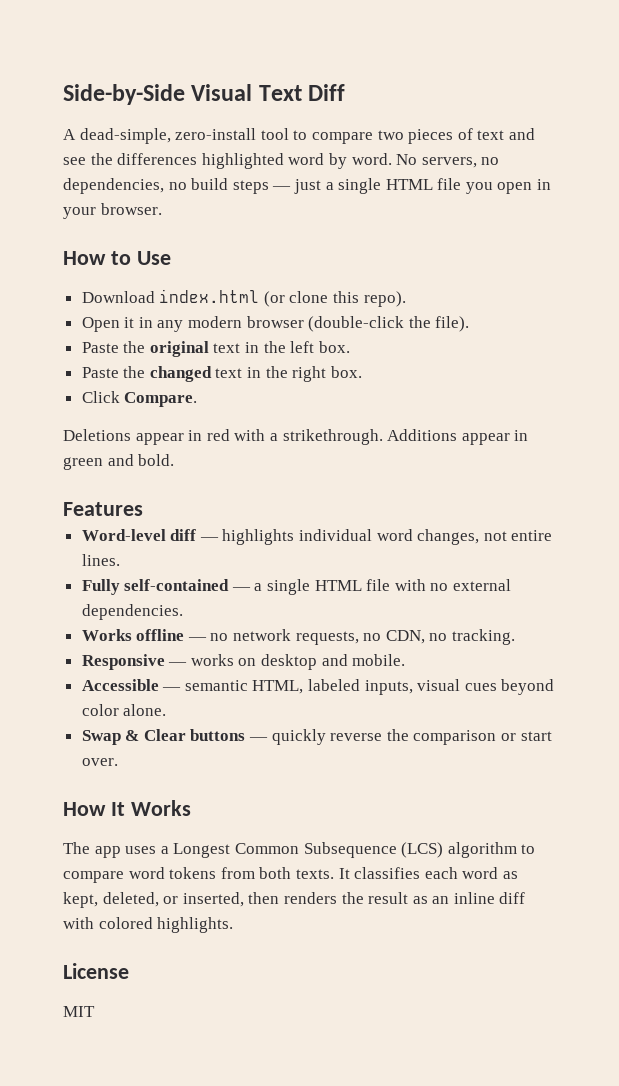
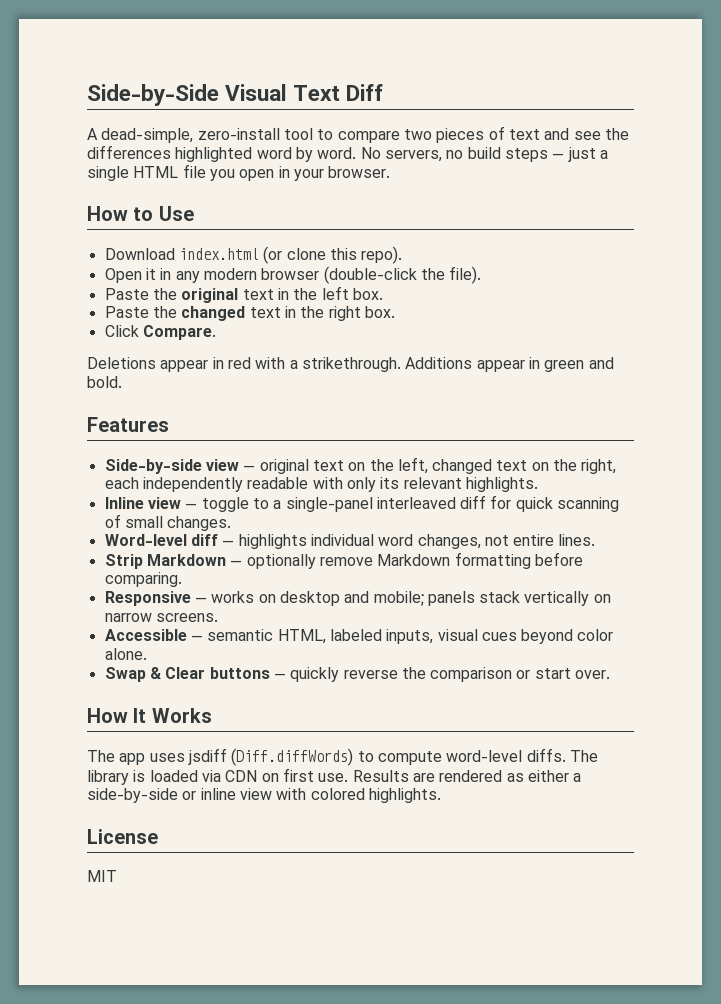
[63,178,187,194] dependencies, no -> (464, 154) none
(143, 509) none -> [104,457,617,474] [104,477,538,492] [104,495,620,512] [104,514,232,531] // Side-by-side view — original text on the left, changed text on the right, each independently readable with only its relevant highlights. // Inline view — toggle to a single-panel interleaved diff for quick scanning of small changes.
[81,579,512,595] [81,604,183,620] [81,629,516,645] Fully self-contained — a single HTML file with no external dependencies. // Works offline — no network requests, no CDN, no tracking. -> [104,552,583,569] [104,572,182,587] Strip Markdown — optionally remove Markdown formatting before comparing.
[352,654,406,666] mobile. -> [373,591,611,606] [104,613,218,622] mobile; panels stack vertically on narrow screens.
[160,842,536,858] [63,867,518,883] [63,892,526,908] a Longest Common Subsequence (LCS) algorithm to compare word tokens from both texts. It classifies each word as kept, deleted, or inserted, then renders the result as an inline diff -> [187,748,598,766] [87,768,582,785] [87,788,272,803] jsdiff (Diff.diffWords) to compute word-level diffs. The library is loaded via CDN on first use. Results are rendered as either a side-by-side or inline view

